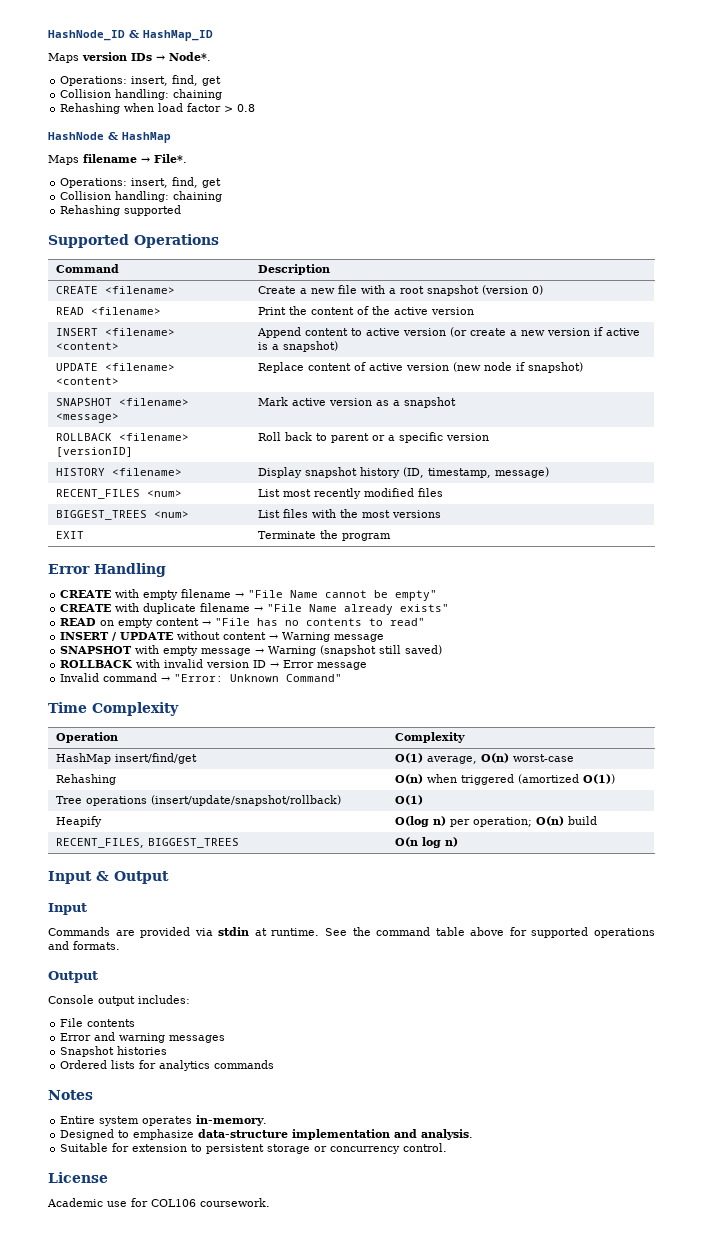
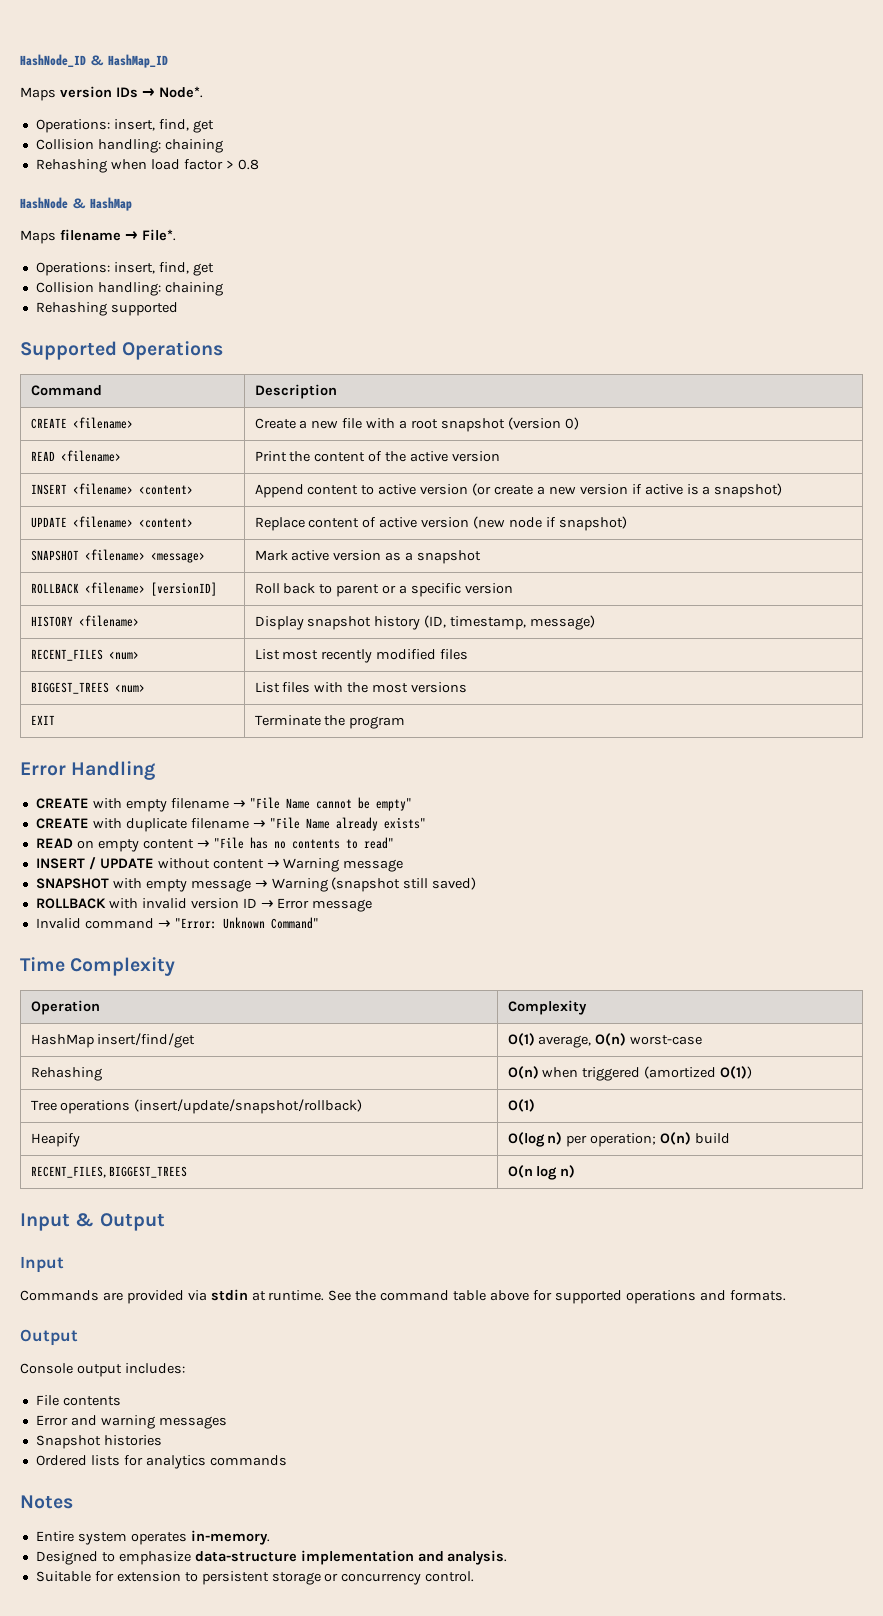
[48,1172,108,1183] [47,1198,270,1207] // License // Academic use for COL106 coursework. -> (475, 1576) none

